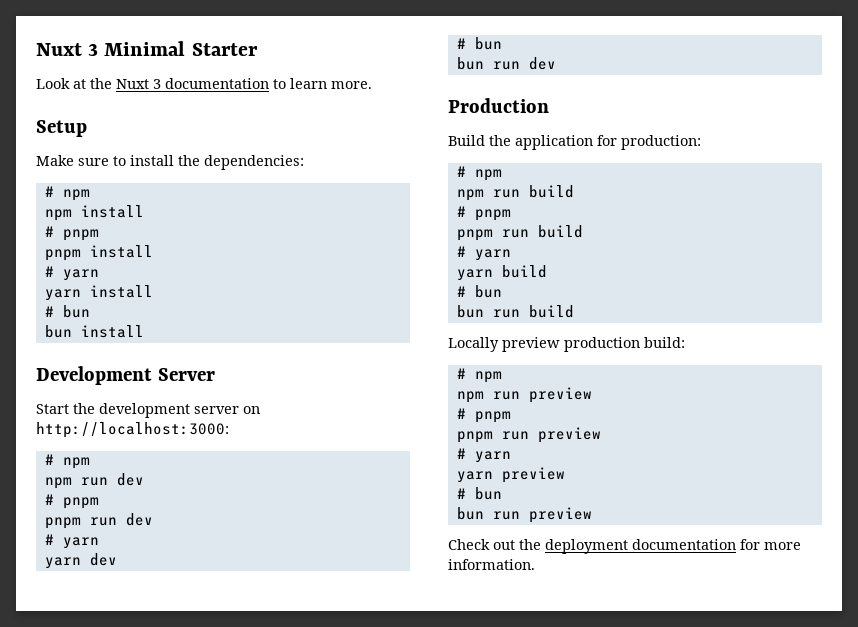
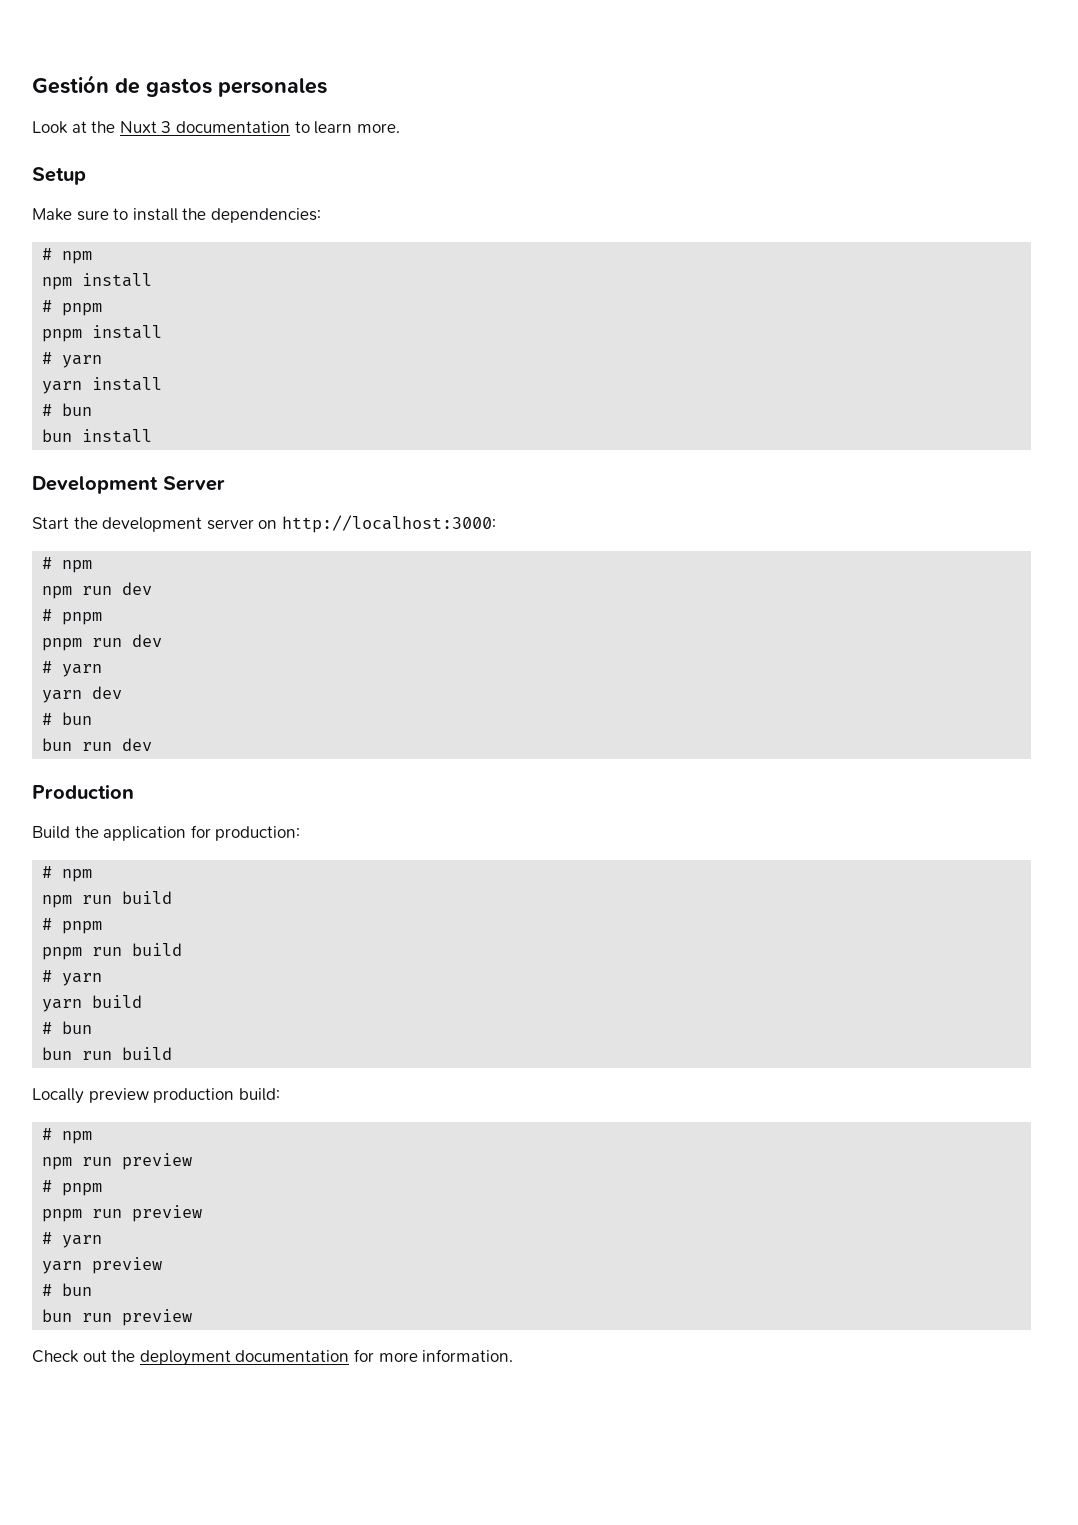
[36,41,258,56] Nuxt 3 Minimal Starter -> [32,75,327,97] Gestión de gastos personales

